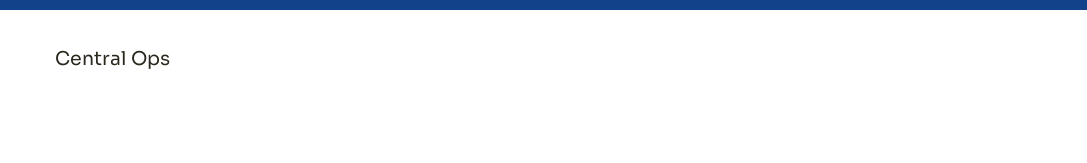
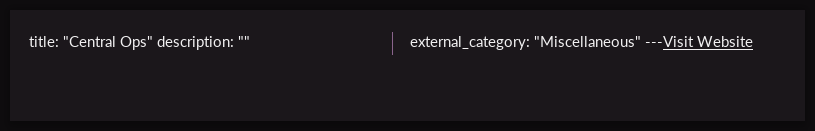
[55,50,171,69] Central Ops -> [29,36,753,50] title: "Central Ops" description: "" external_category: "Miscellaneous" ---Visit Website

